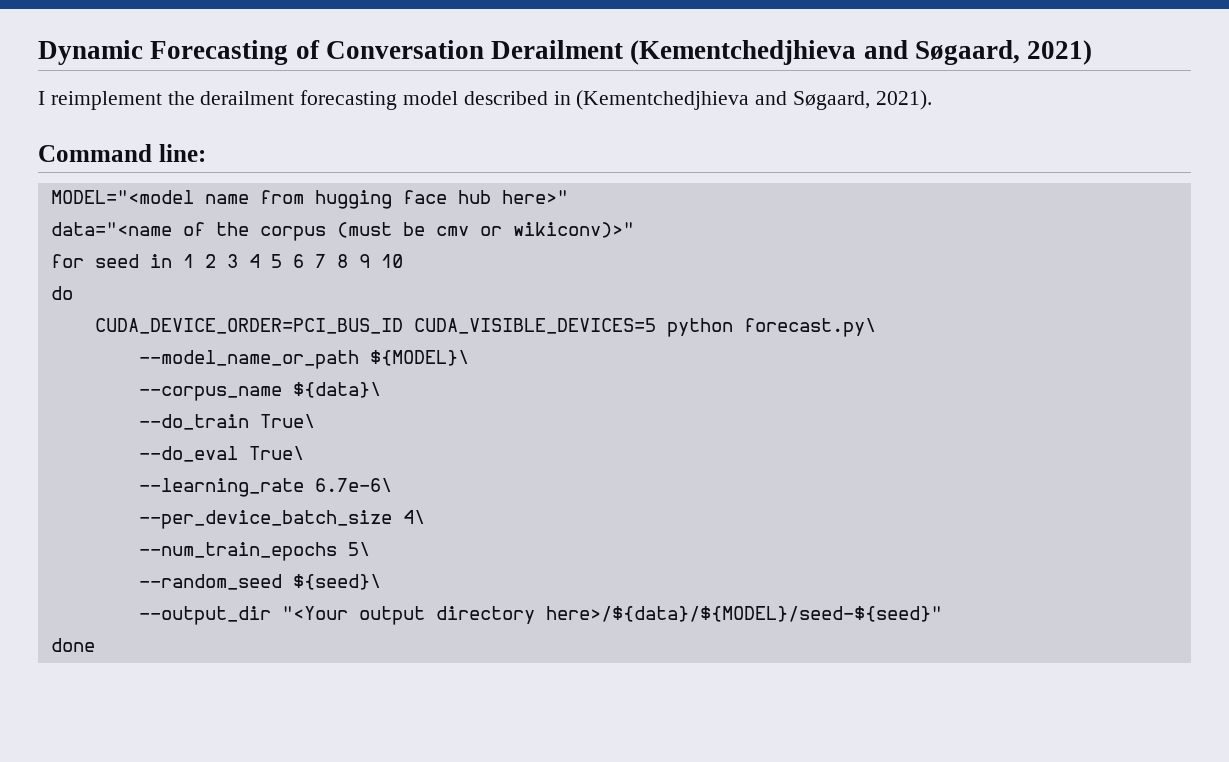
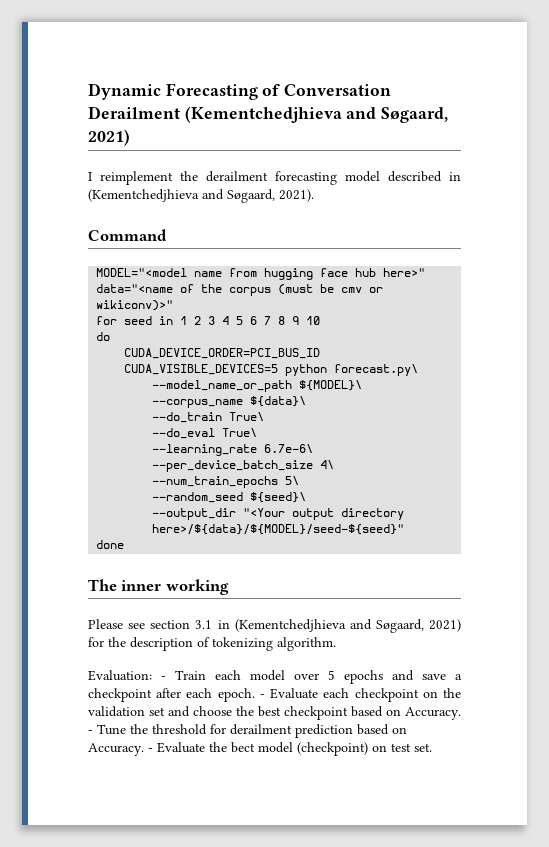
[158,144,206,162] line: -> (167, 235) none
(95, 645) none -> [88,579,229,595] [88,619,461,633] [88,637,336,651] [88,670,462,684] [88,688,462,702] [88,706,461,720] [88,724,407,738] [88,742,432,756] // The inner working // Please see section 3.1 in (Kementchedjhieva and Søgaard, 2021) for the description of tokenizing algorithm. // Evaluation: - Train each model over 5 epochs and save a checkpoint after each epoch. - Evaluate each checkpoint on the validation set and choose the best checkpoint based on Accuracy. - Tune the threshold for derailment prediction based on Accuracy. - Evaluate the bect model (checkpoint) on test set.

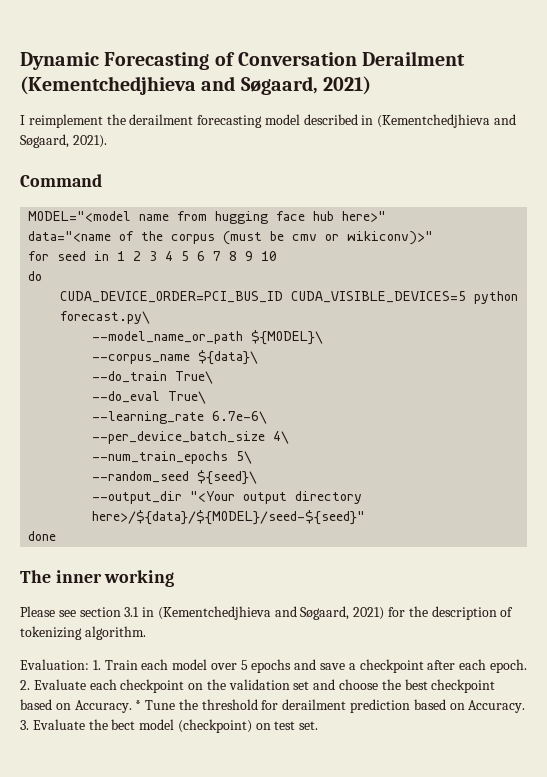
[161,676,166,680] - -> [92,660,101,670] 1.
[259,694,265,698] - -> [20,680,30,690] 2.
[88,730,93,734] - -> [135,700,142,710] *
[148,748,153,752] - -> [20,720,29,730] 3.

